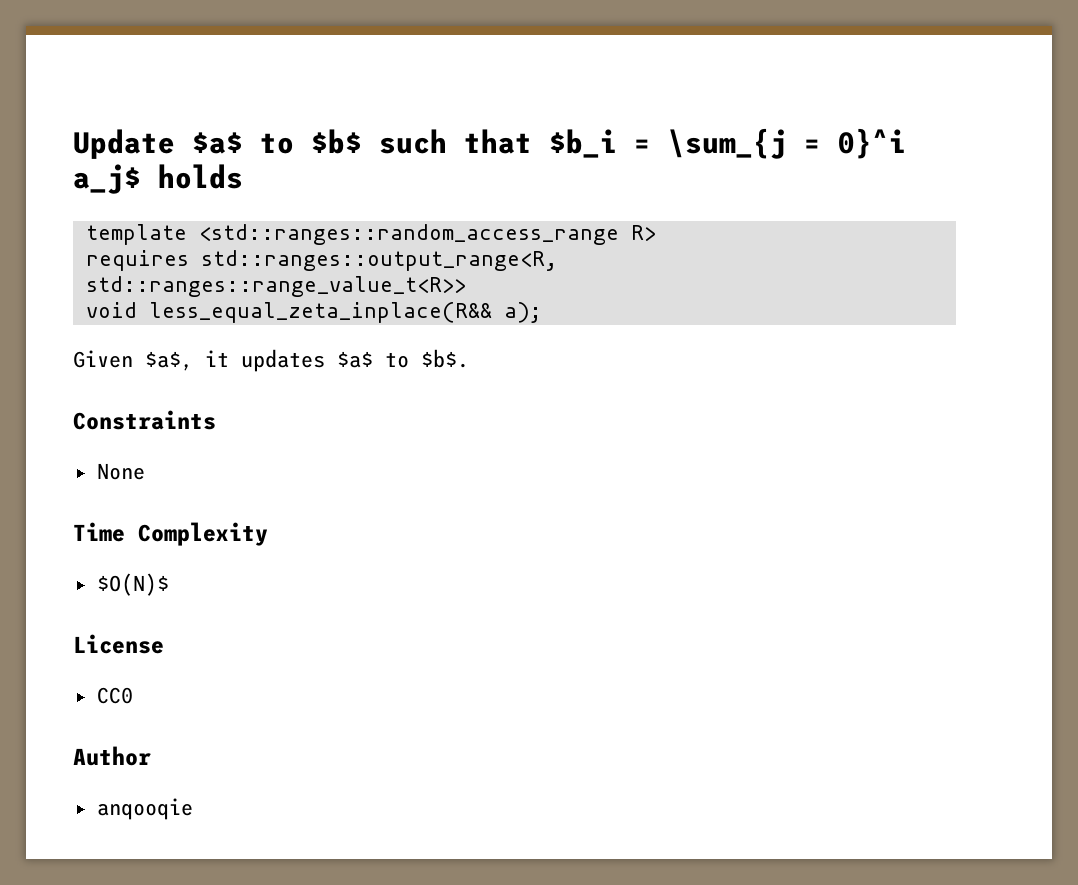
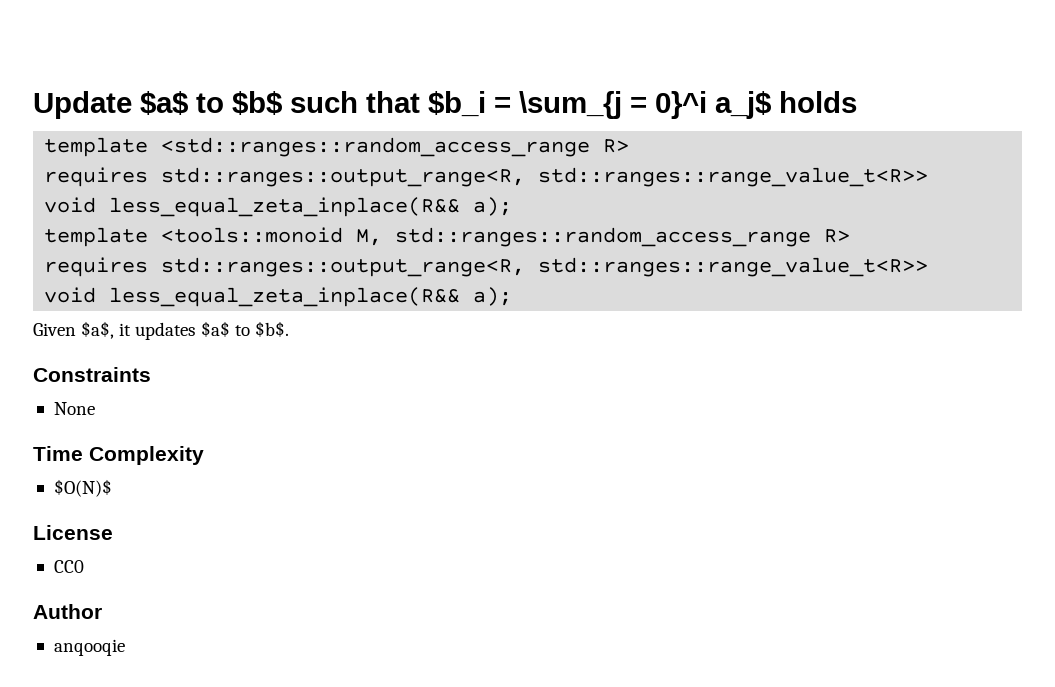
(542, 312) none -> [44,227,851,247] [44,257,929,277] [44,287,513,307] // template <tools::monoid M, std::ranges::random_access_range R> // requires std::ranges::output_range<R, std::ranges::range_value_t<R>> // void less_equal_zeta_inplace(R&& a);

